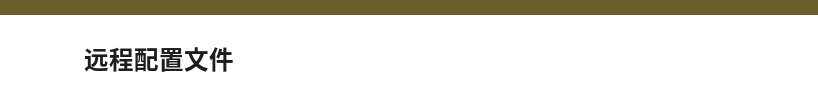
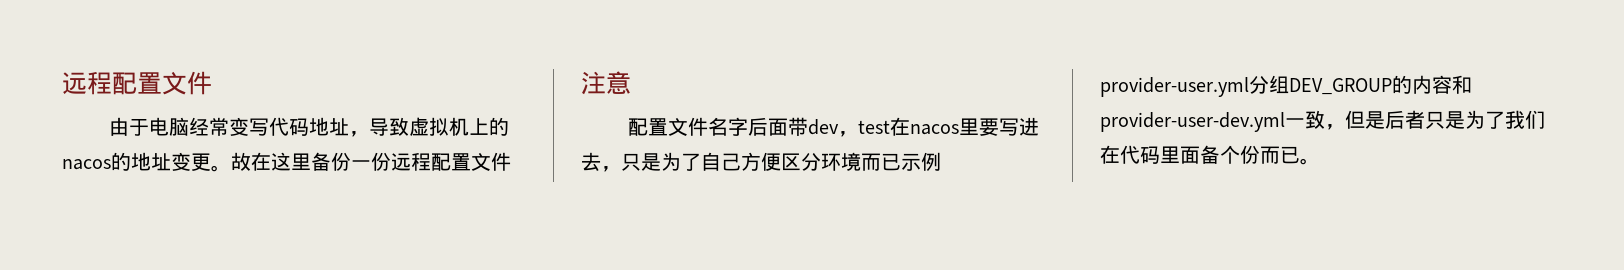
[84,47,234,72] 远程配置文件 -> [62,71,212,95] [108,117,509,137] [62,152,511,172] [581,71,631,95] [627,117,1039,137] [581,152,941,172] [1100,75,1472,97] [1100,110,1545,132] [1100,145,1320,165] 远程配置文件 // 由于电脑经常变写代码地址，导致虚拟机上的nacos的地址变更。故在这里备份一份远程配置文件 // 注意 // 配置文件名字后面带dev，test在nacos里要写进去，只是为了自己方便区分环境而已示例provider-user.yml分组DEV_GROUP的内容和provider-user-dev.yml一致，但是后者只是为了我们在代码里面备个份而已。

